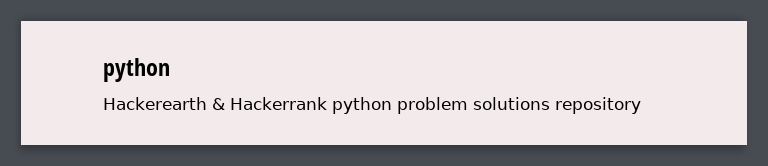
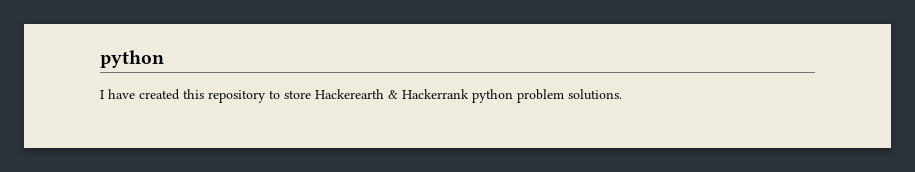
(170, 70) none -> [100,89,311,103] I have created this repository to store
[473,97,641,114] solutions repository -> [568,89,622,100] solutions.

